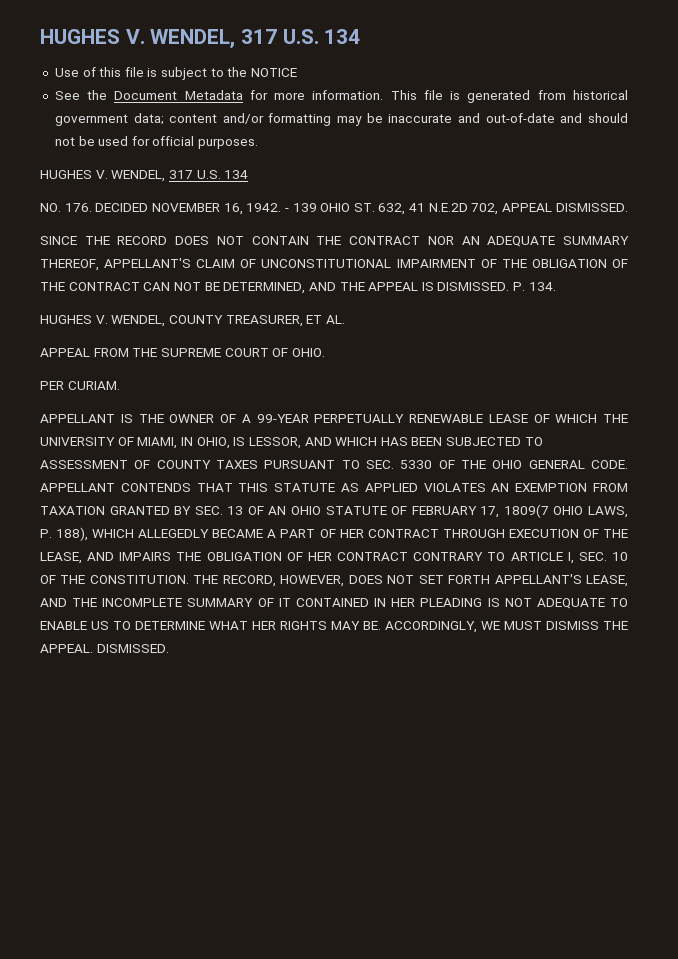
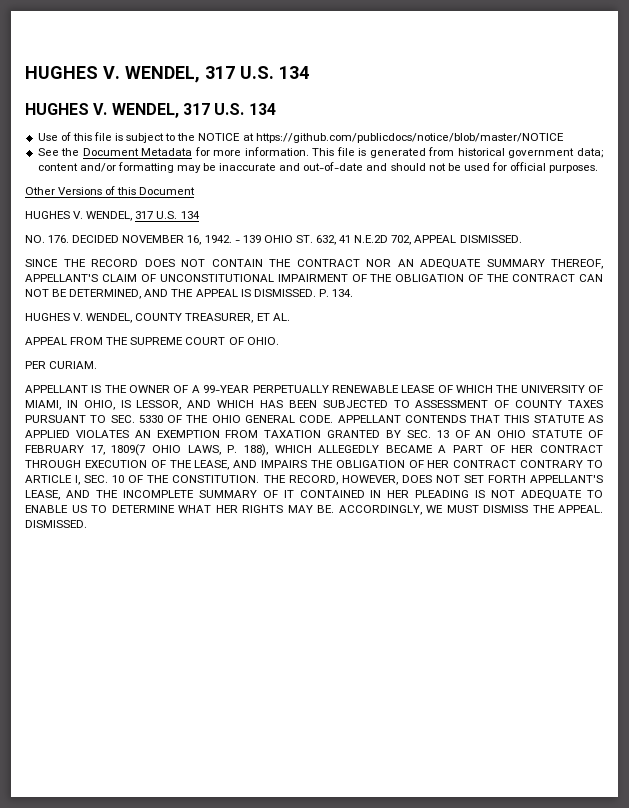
[40,29,361,49] HUGHES V. WENDEL, 317 U.S. 134 -> [25,66,309,83] [25,103,276,118] HUGHES V. WENDEL, 317 U.S. 134 // HUGHES V. WENDEL, 317 U.S. 134
(298, 72) none -> [242,133,564,143] at https://github.com/publicdocs/notice/blob/master/NOTICE
(259, 143) none -> [25,186,196,195] // Other Versions of this Document

